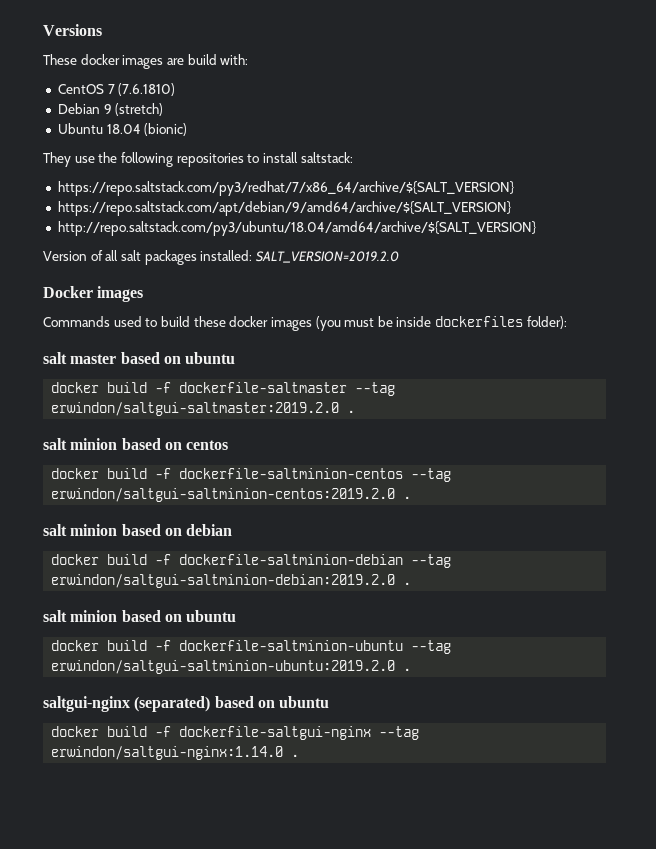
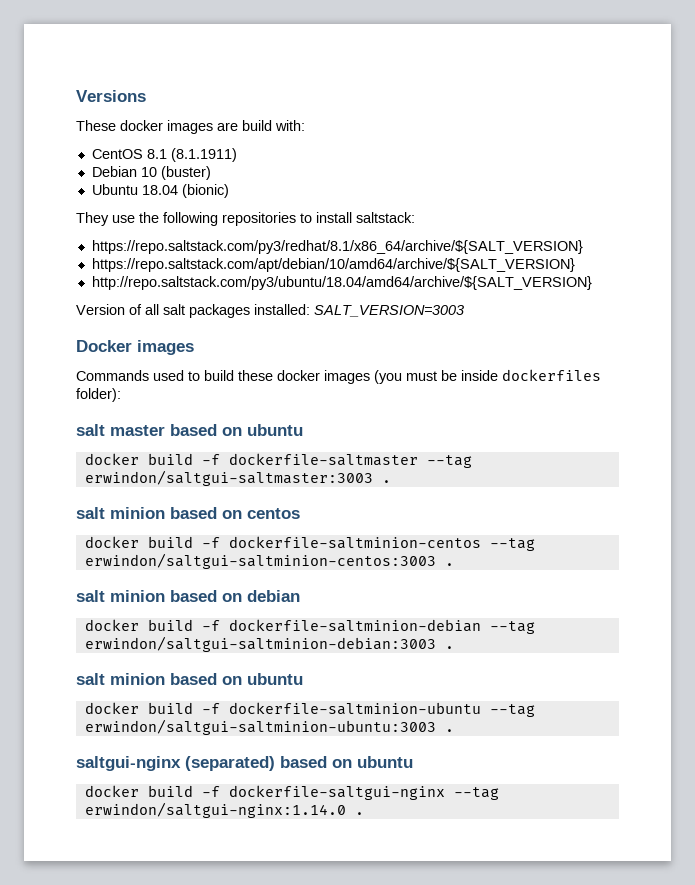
[107,83,176,96] 7 (7.6.1810) -> [146,148,237,162] 8.1 (8.1.1911)
[103,103,164,116] 9 (stretch) -> [140,166,211,180] 10 (buster)
[57,181,514,196] [57,201,511,216] https://repo.saltstack.com/py3/redhat/7/x86_64/archive/${SALT_VERSION} // https://repo.saltstack.com/apt/debian/9/amd64/archive/${SALT_VERSION} -> [91,240,583,254] [91,258,575,272] https://repo.saltstack.com/py3/redhat/8.1/x86_64/archive/${SALT_VERSION} // https://repo.saltstack.com/apt/debian/10/amd64/archive/${SALT_VERSION}
[255,251,399,263] SALT_VERSION=2019.2.0 -> [314,305,464,317] SALT_VERSION=3003
[51,402,340,416] erwindon/saltgui-saltmaster:2019.2.0 -> [84,470,373,486] erwindon/saltgui-saltmaster:3003
[51,488,396,502] erwindon/saltgui-saltminion-centos:2019.2.0 -> [84,553,436,569] erwindon/saltgui-saltminion-centos:3003
[51,574,396,588] erwindon/saltgui-saltminion-debian:2019.2.0 -> [84,636,436,652] erwindon/saltgui-saltminion-debian:3003
[51,660,396,674] erwindon/saltgui-saltminion-ubuntu:2019.2.0 -> [84,719,436,735] erwindon/saltgui-saltminion-ubuntu:3003

